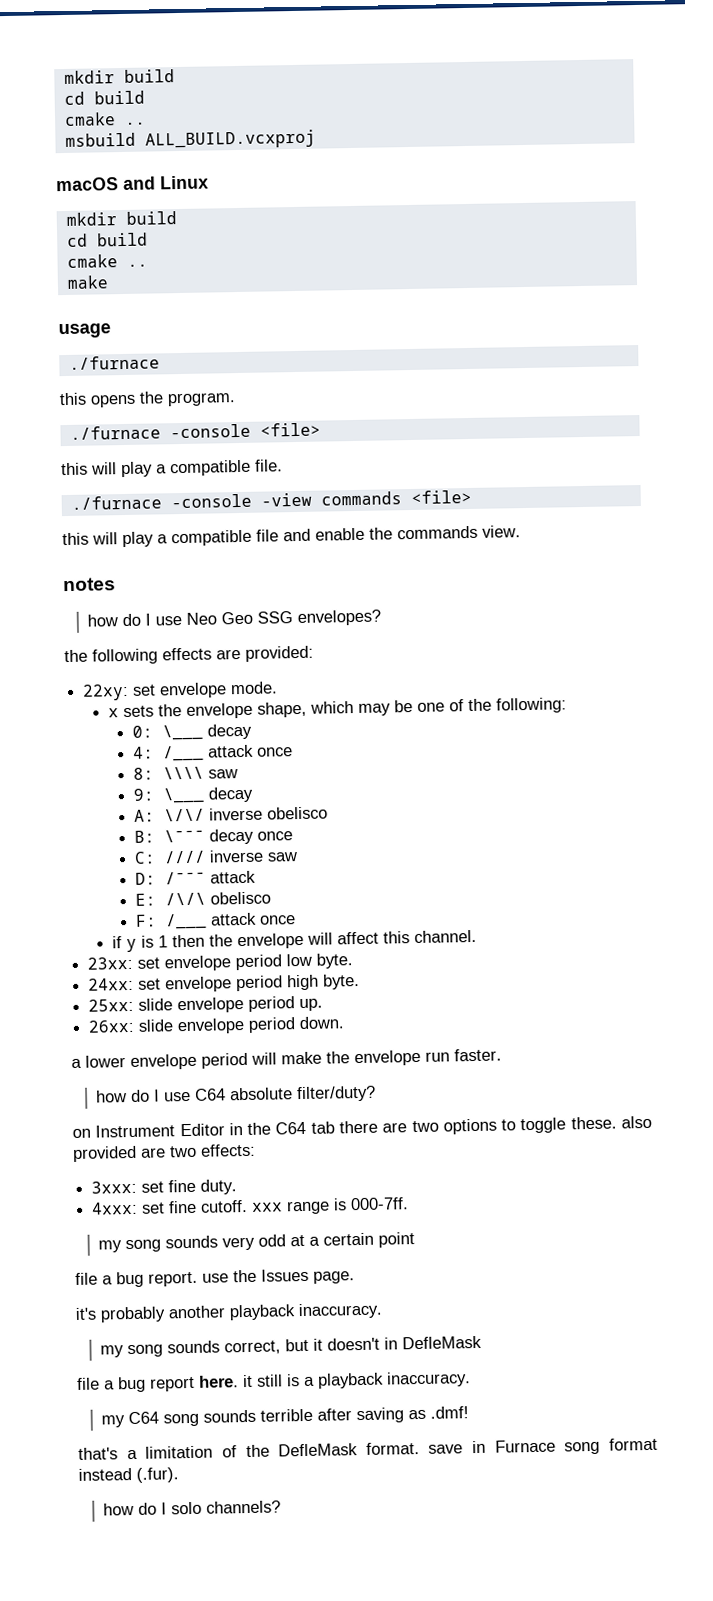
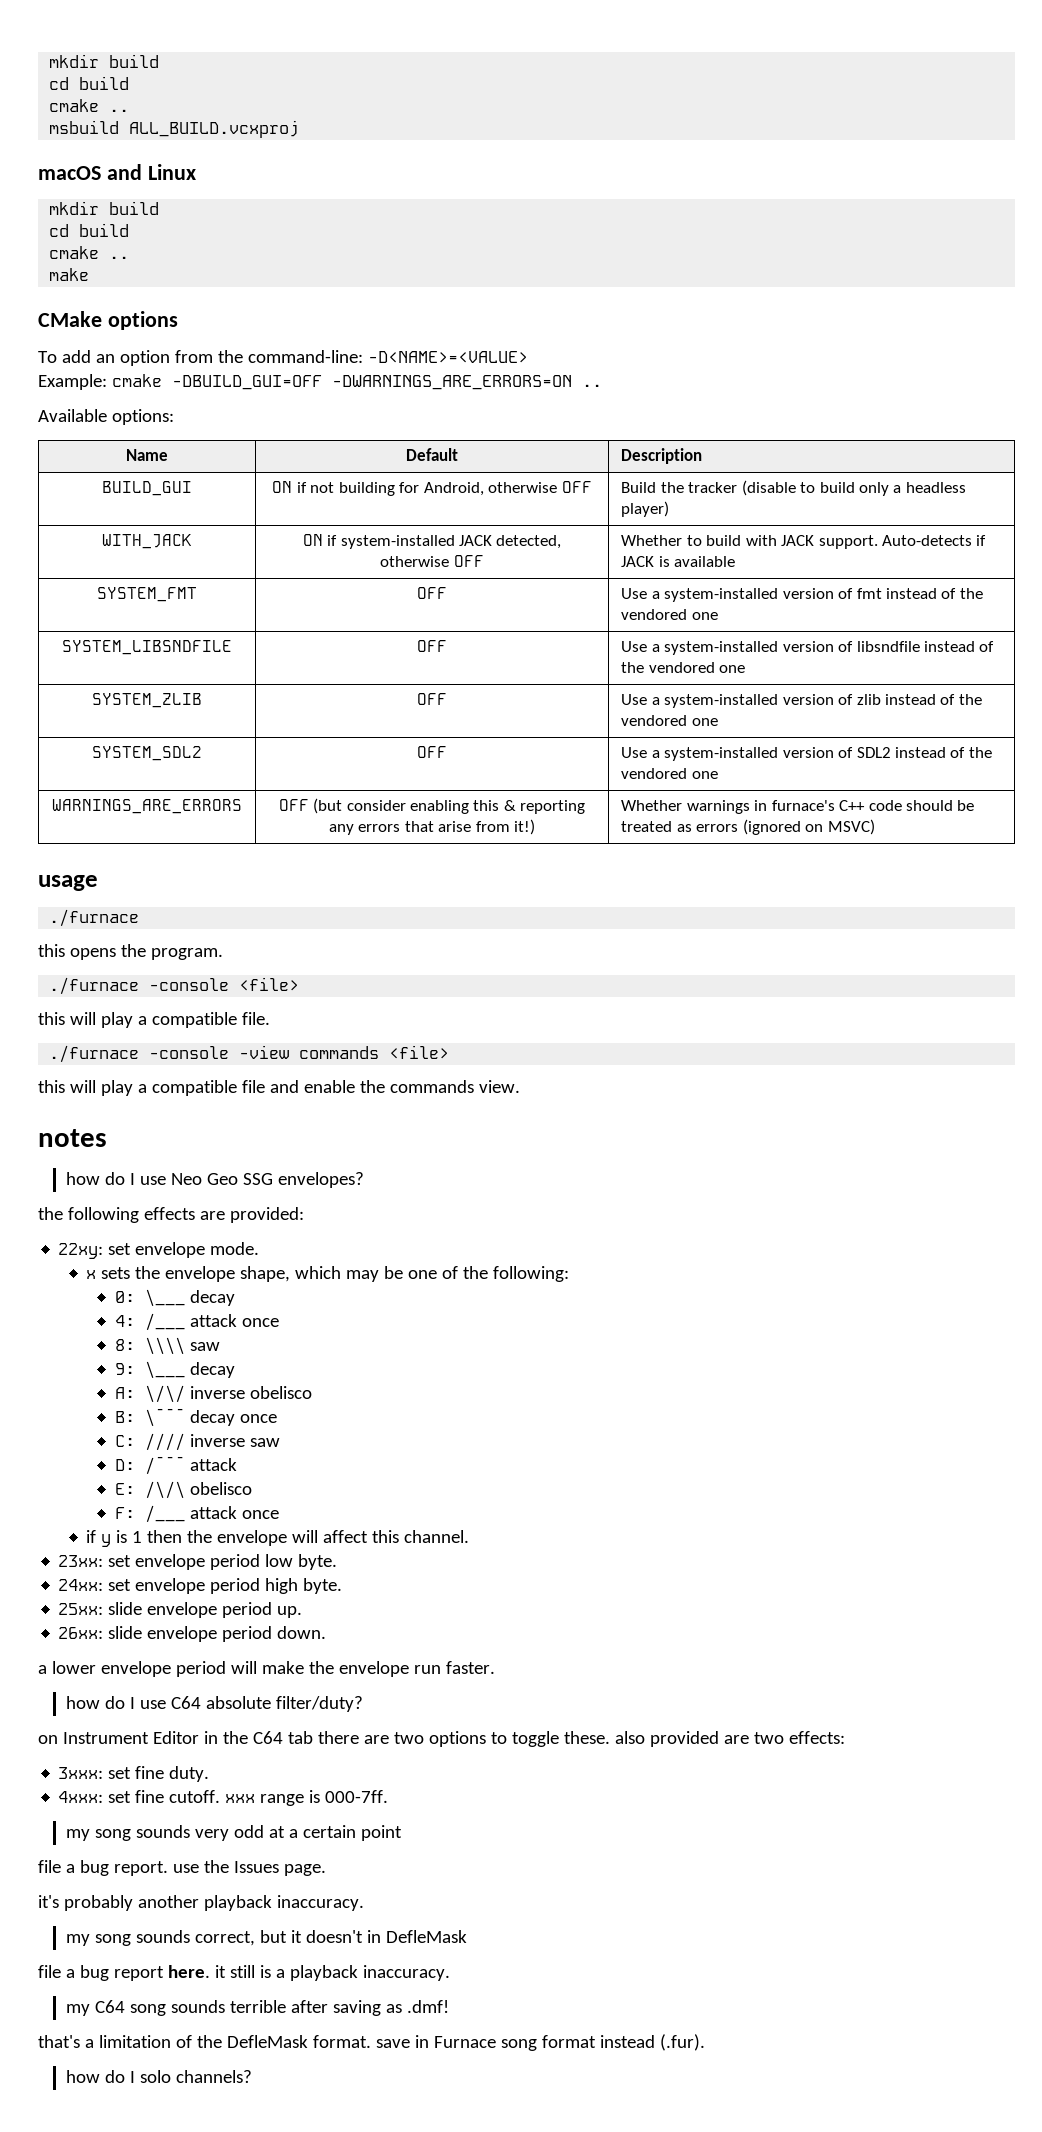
(109, 282) none -> [38,311,178,330] [38,350,528,366] [38,374,602,390] [38,409,174,425] [126,449,168,461] [406,448,458,461] [621,448,703,464] [102,481,192,496] [272,481,592,496] [621,480,966,496] [621,501,670,517] [102,534,192,549] [302,534,562,549] [380,555,484,567] [621,535,987,549] [621,556,736,567] [97,587,197,602] [417,587,447,599] [621,588,983,602] [621,609,718,620] [62,640,232,655] [417,640,447,652] [621,641,995,655] [621,662,746,673] [92,693,202,708] [417,693,447,705] [621,694,982,708] [621,715,718,726] [92,746,202,761] [417,746,447,758] [621,747,992,761] [621,768,718,779] [52,799,242,814] [278,798,586,814] [328,819,536,835] [621,800,975,814] [621,819,875,835] // CMake options // To add an option from the command-line: -D<NAME>=<VALUE> // Example: cmake -DBUILD_GUI=OFF -DWARNINGS_ARE_ERRORS=ON .. // Available options: // Name | Default | Description // BUILD_GUI | ON if not building for Android, otherwise OFF | Build the tracker (disable to build only a headless player) // WITH_JACK | ON if system-installed JACK detected, otherwise OFF | Whether to build with JACK support. Auto-detects if JACK is available // SYSTEM_FMT | OFF | Use a system-installed version of fmt instead of the vendored one // SYSTEM_LIBSNDFILE | OFF | Use a system-installed version of libsndfile instead of the vendored one // SYSTEM_ZLIB | OFF | Use a system-installed version of zlib instead of the vendored one // SYSTEM_SDL2 | OFF | Use a system-installed version of SDL2 instead of the vendored one // WARNINGS_ARE_ERRORS | OFF (but consider enabling this & reporting any errors that arise from it!) | Whether warnings in furnace's C++ code should be treated as errors (ignored on MSVC)

